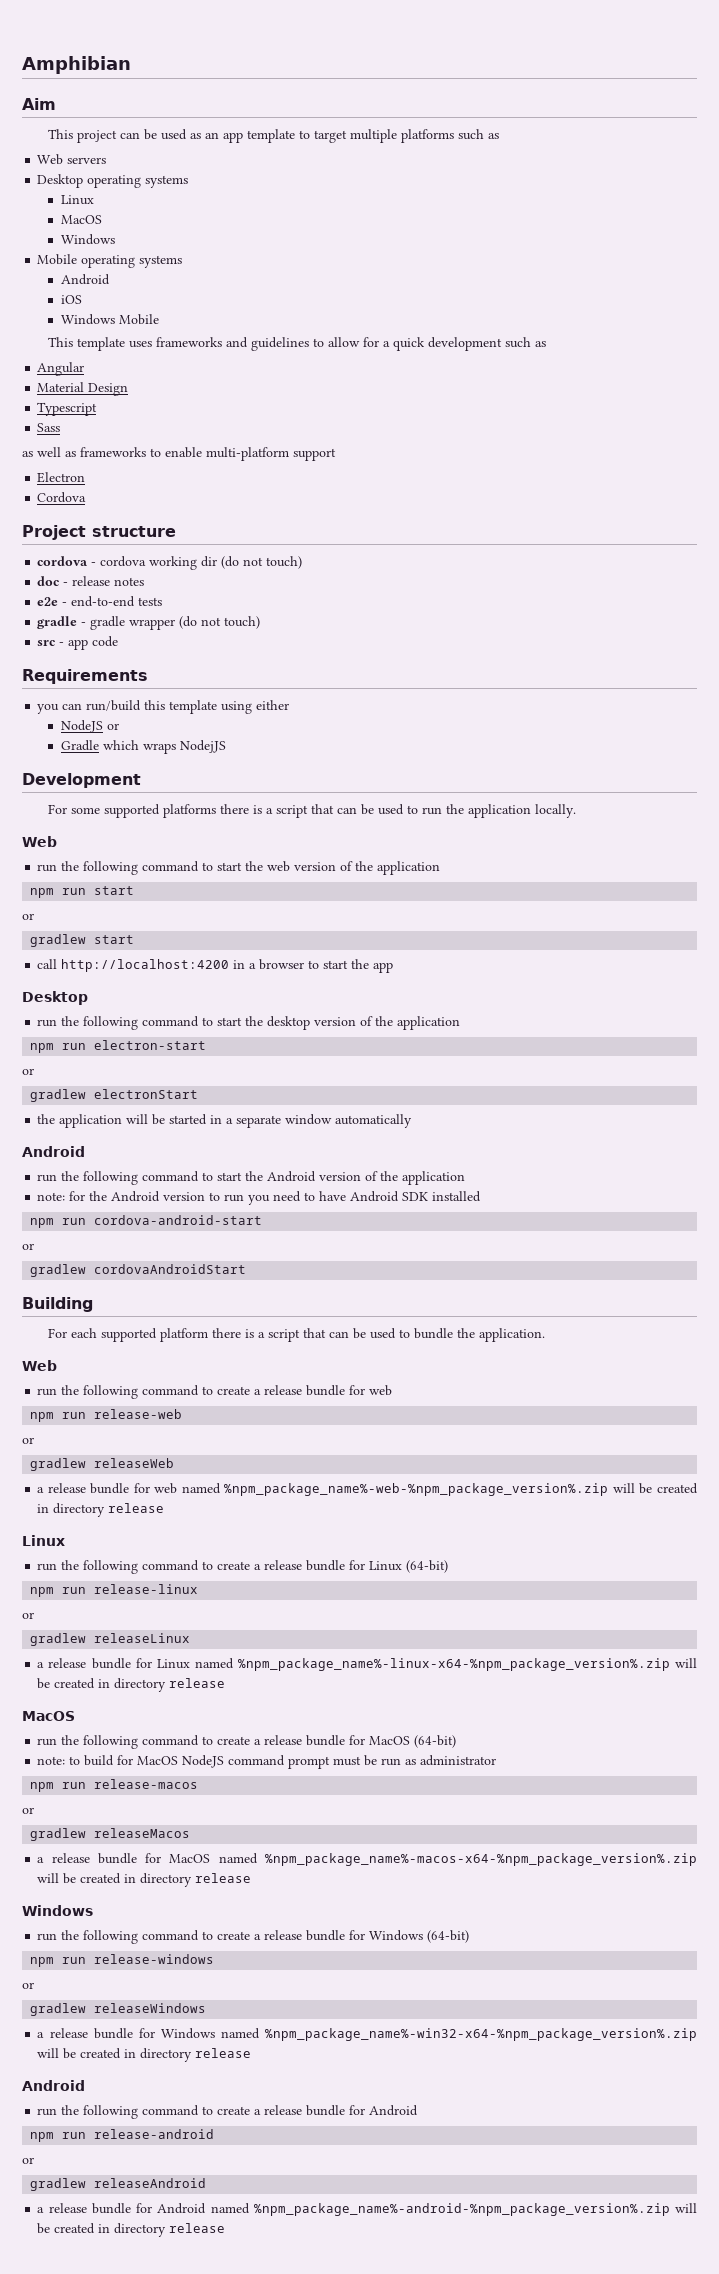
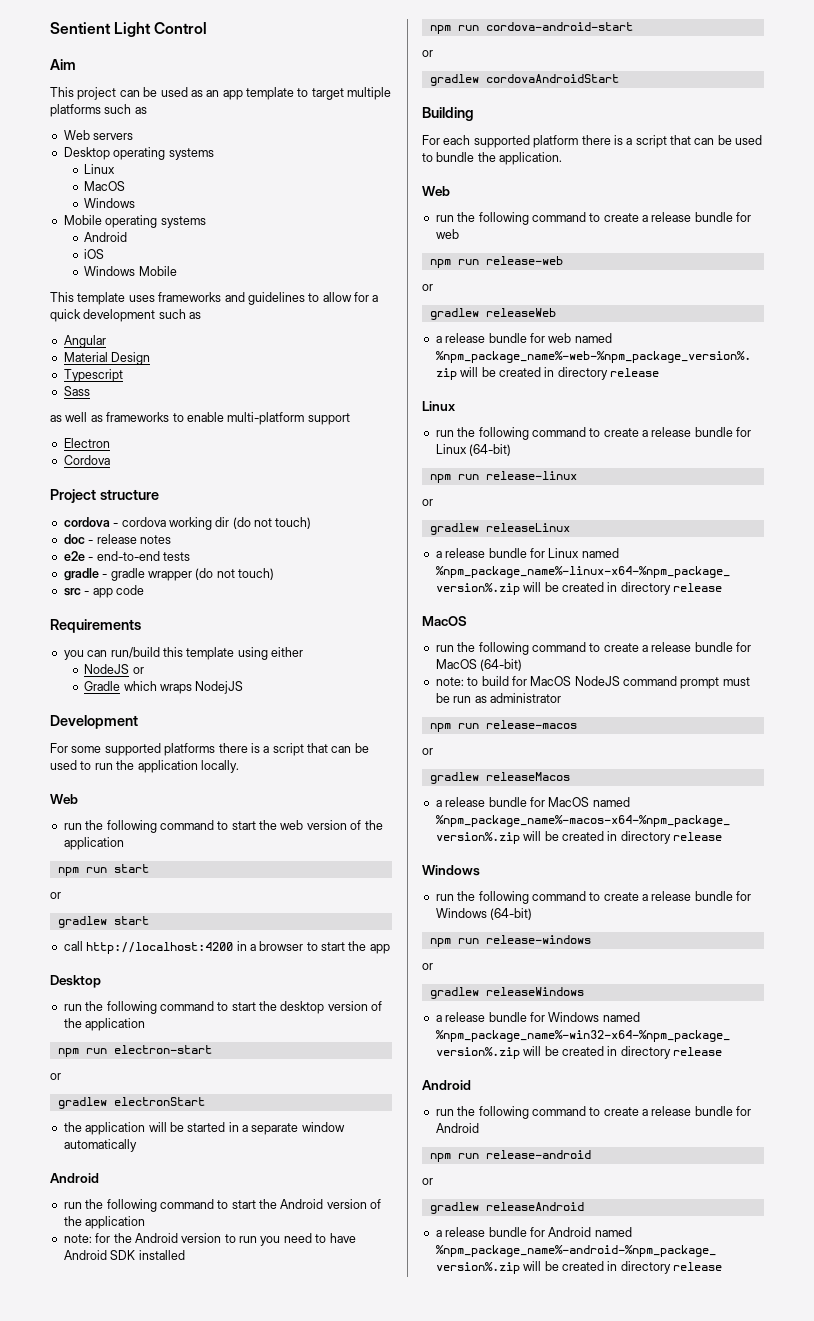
[22,56,131,74] Amphibian -> [50,22,208,37] Sentient Light Control

